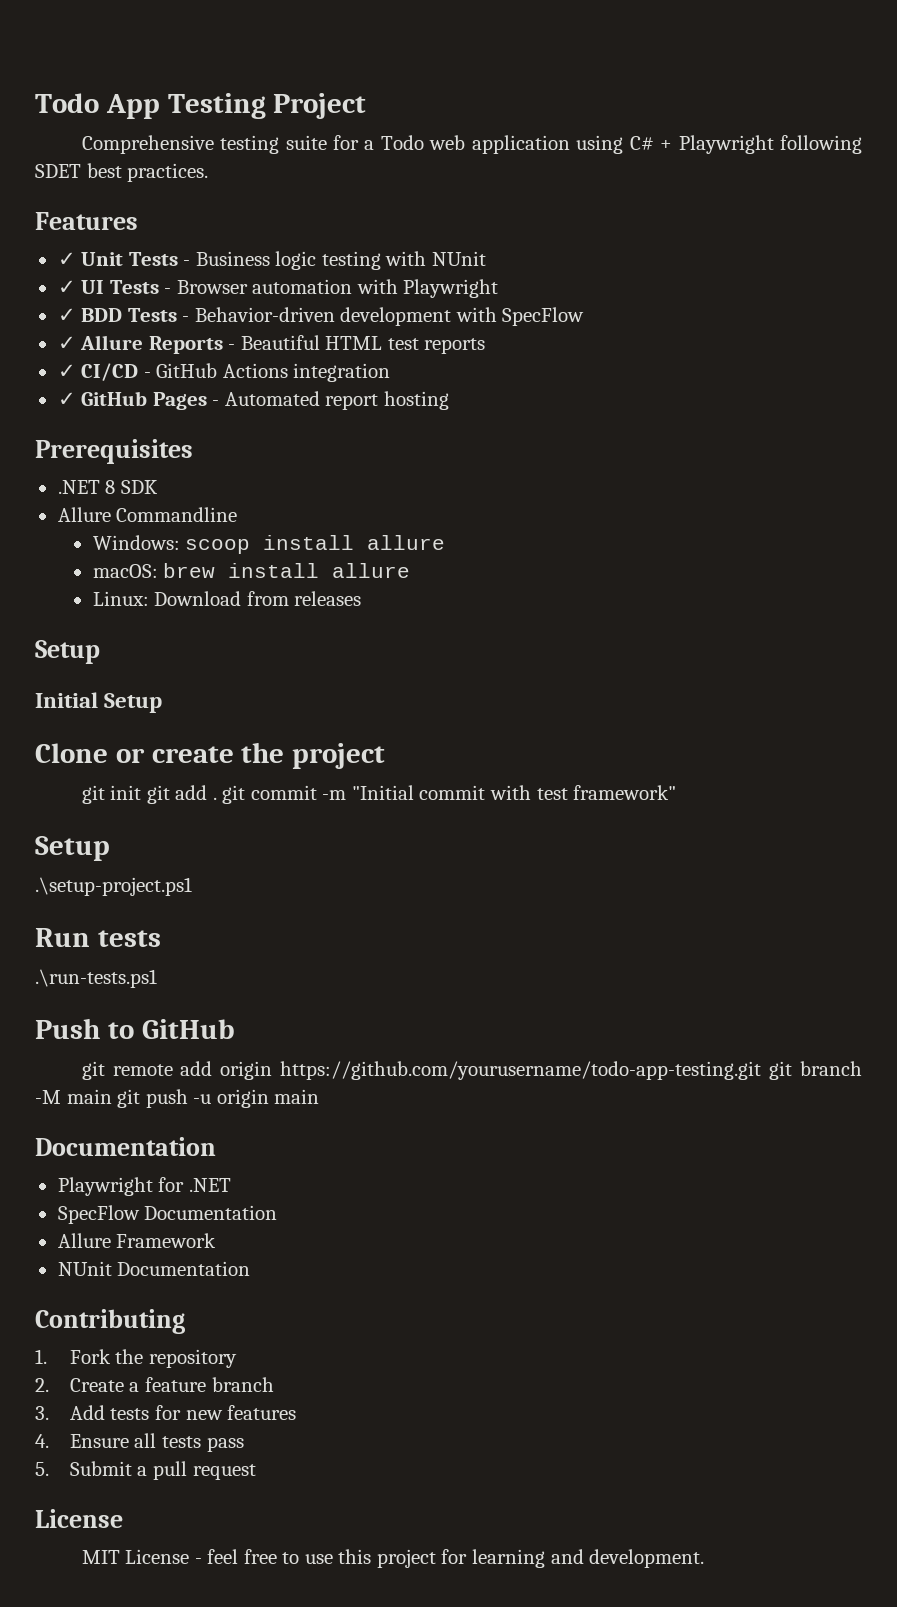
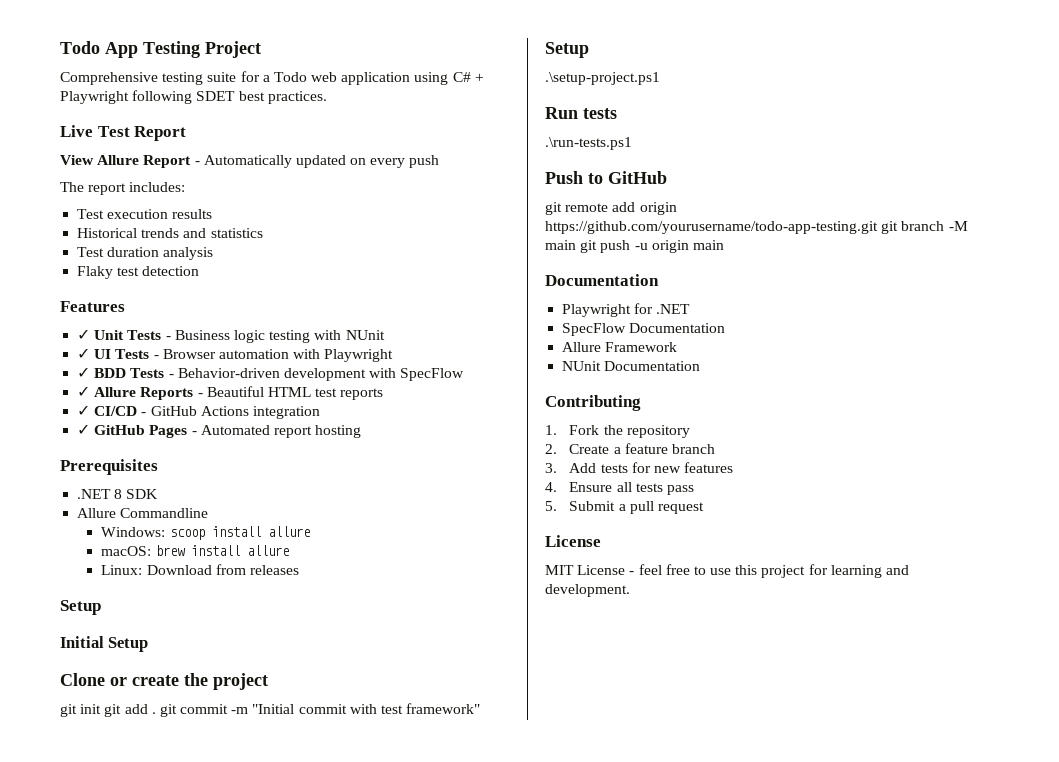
(209, 172) none -> [60,125,187,141] [60,155,440,168] [60,182,186,195] [77,209,213,219] [77,228,263,238] [77,247,214,260] [77,266,200,279] // Live Test Report // View Allure Report - Automatically updated on every push // The report includes: // Test execution results // Historical trends and statistics // Test duration analysis // Flaky test detection

